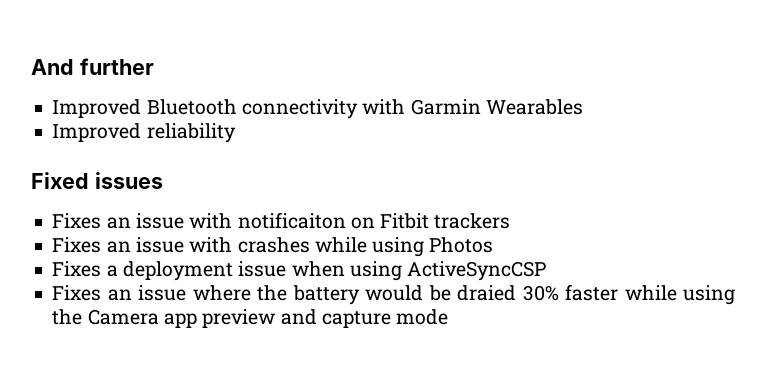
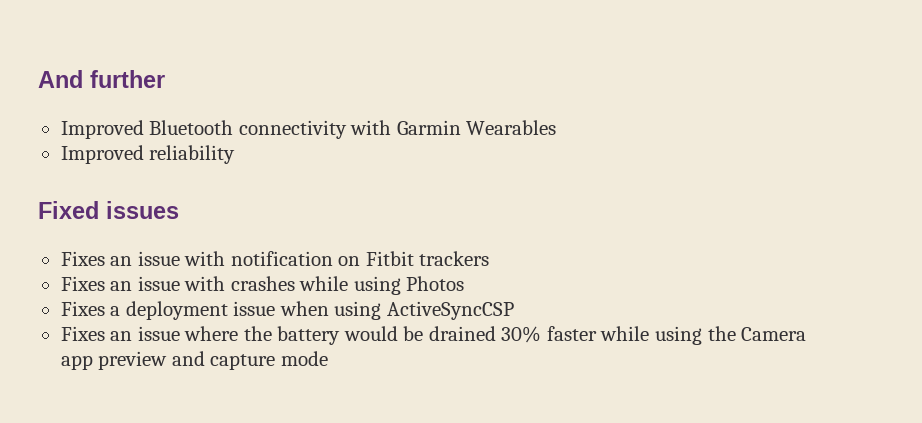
[237,212,346,229] notificaiton -> [230,251,333,266] notification
[457,285,517,301] draied -> [428,326,496,341] drained

